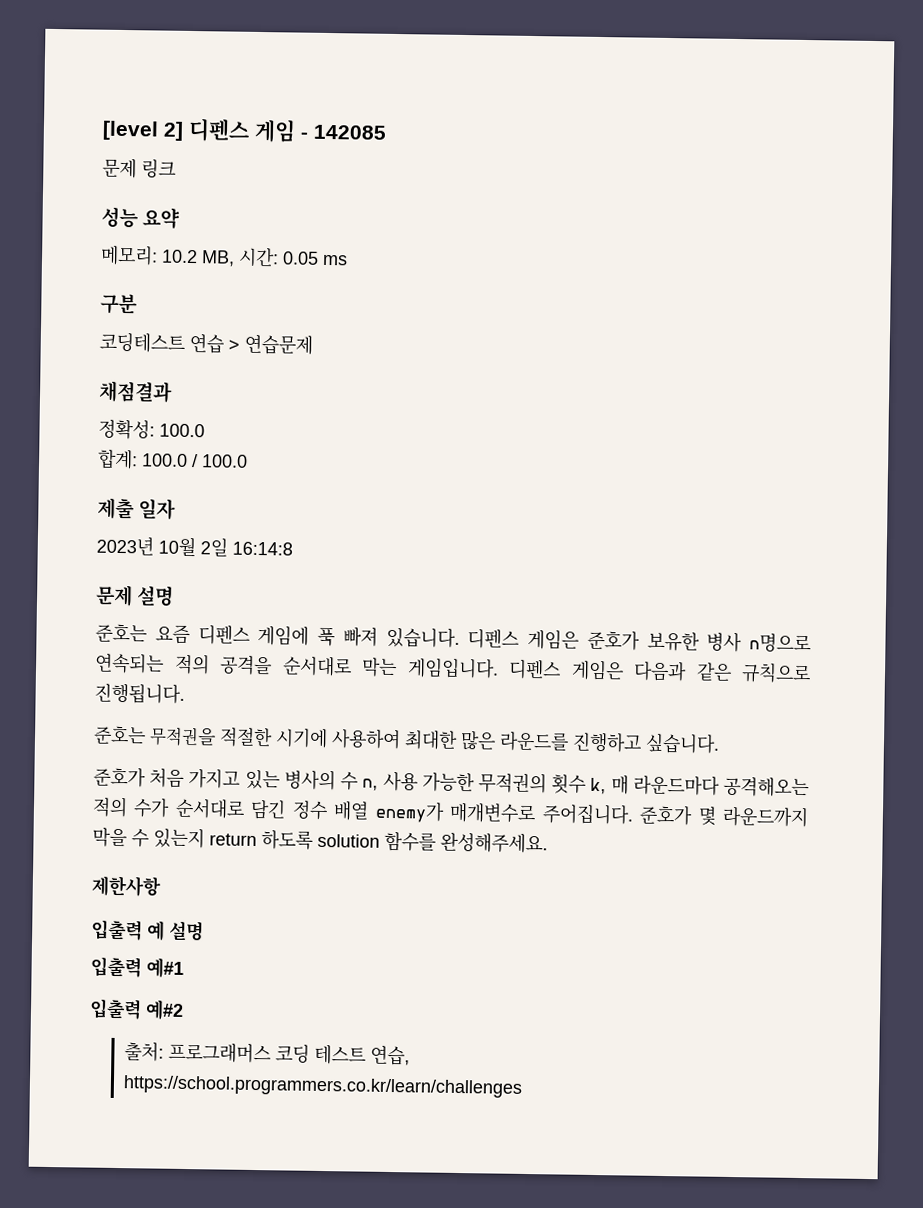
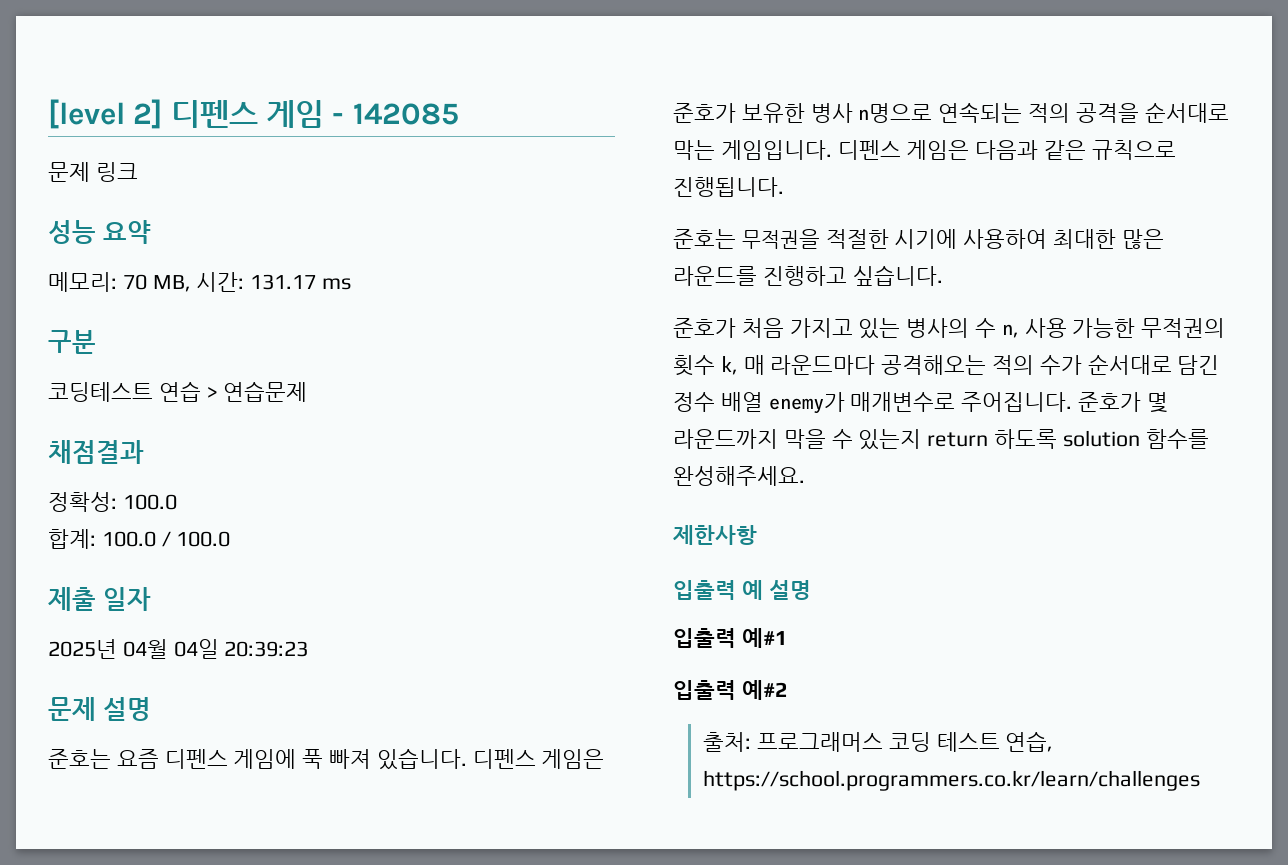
[161,249,198,264] 10.2 -> [122,274,147,290] 70
[282,251,319,265] 0.05 -> [250,274,317,290] 131.17
[96,535,293,557] 2023년 10월 2일 16:14:8 -> [48,639,309,659] 2025년 04월 04일 20:39:23

